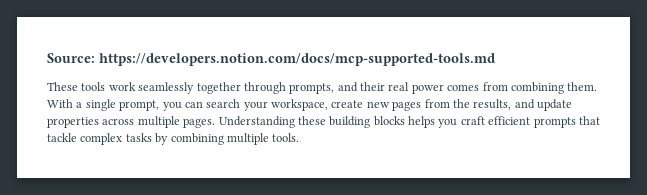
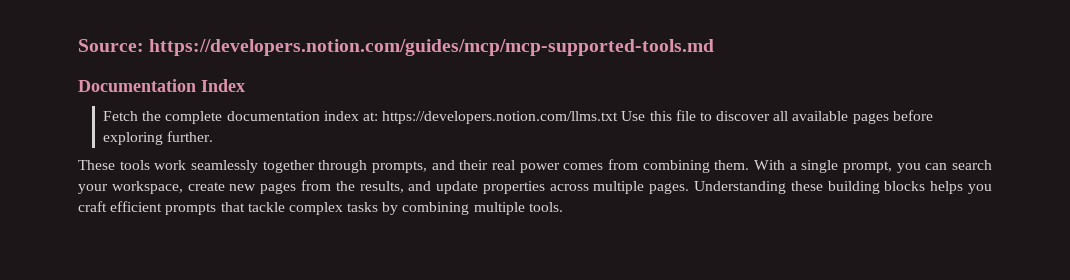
[99,53,495,66] https://developers.notion.com/docs/mcp-supported-tools.md -> [149,39,715,56] [78,79,245,92] [103,110,933,124] [103,131,214,145] https://developers.notion.com/guides/mcp/mcp-supported-tools.md // Documentation Index // Fetch the complete documentation index at: https://developers.notion.com/llms.txt Use this file to discover all available pages before exploring further.

